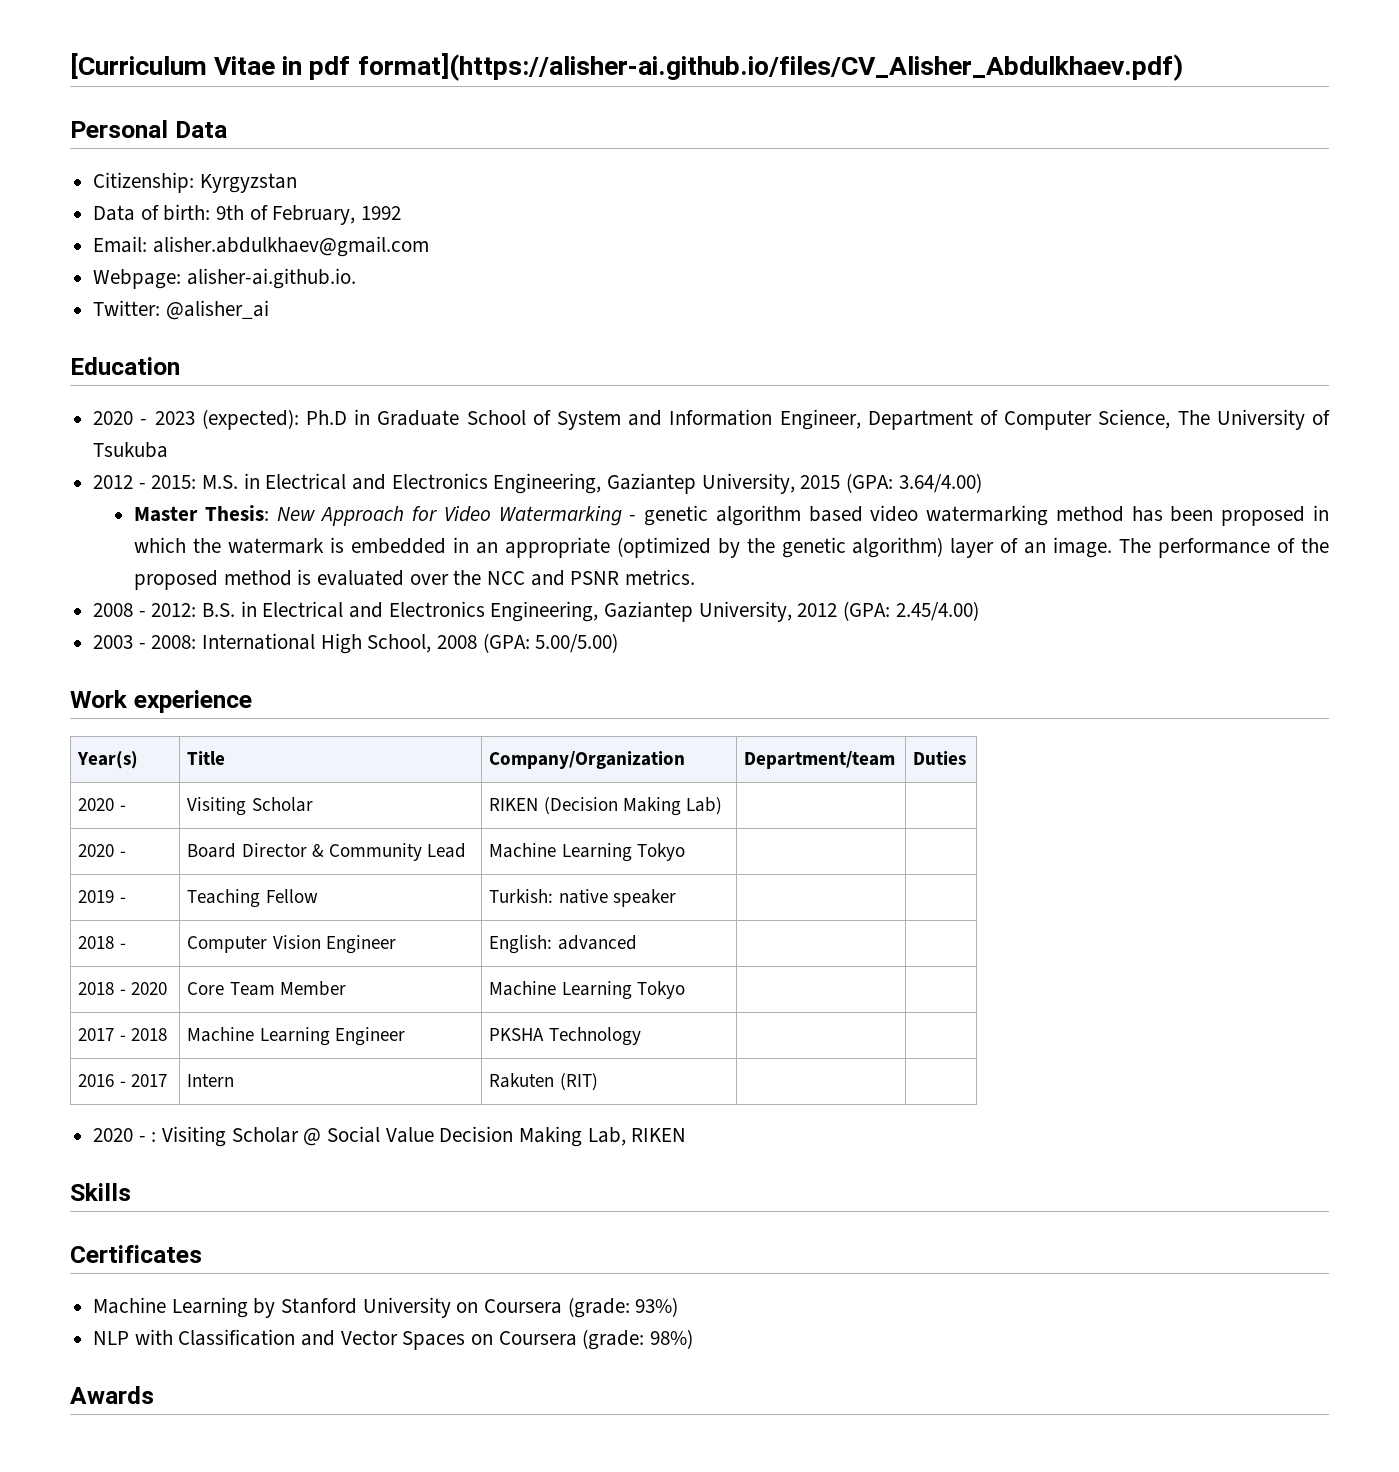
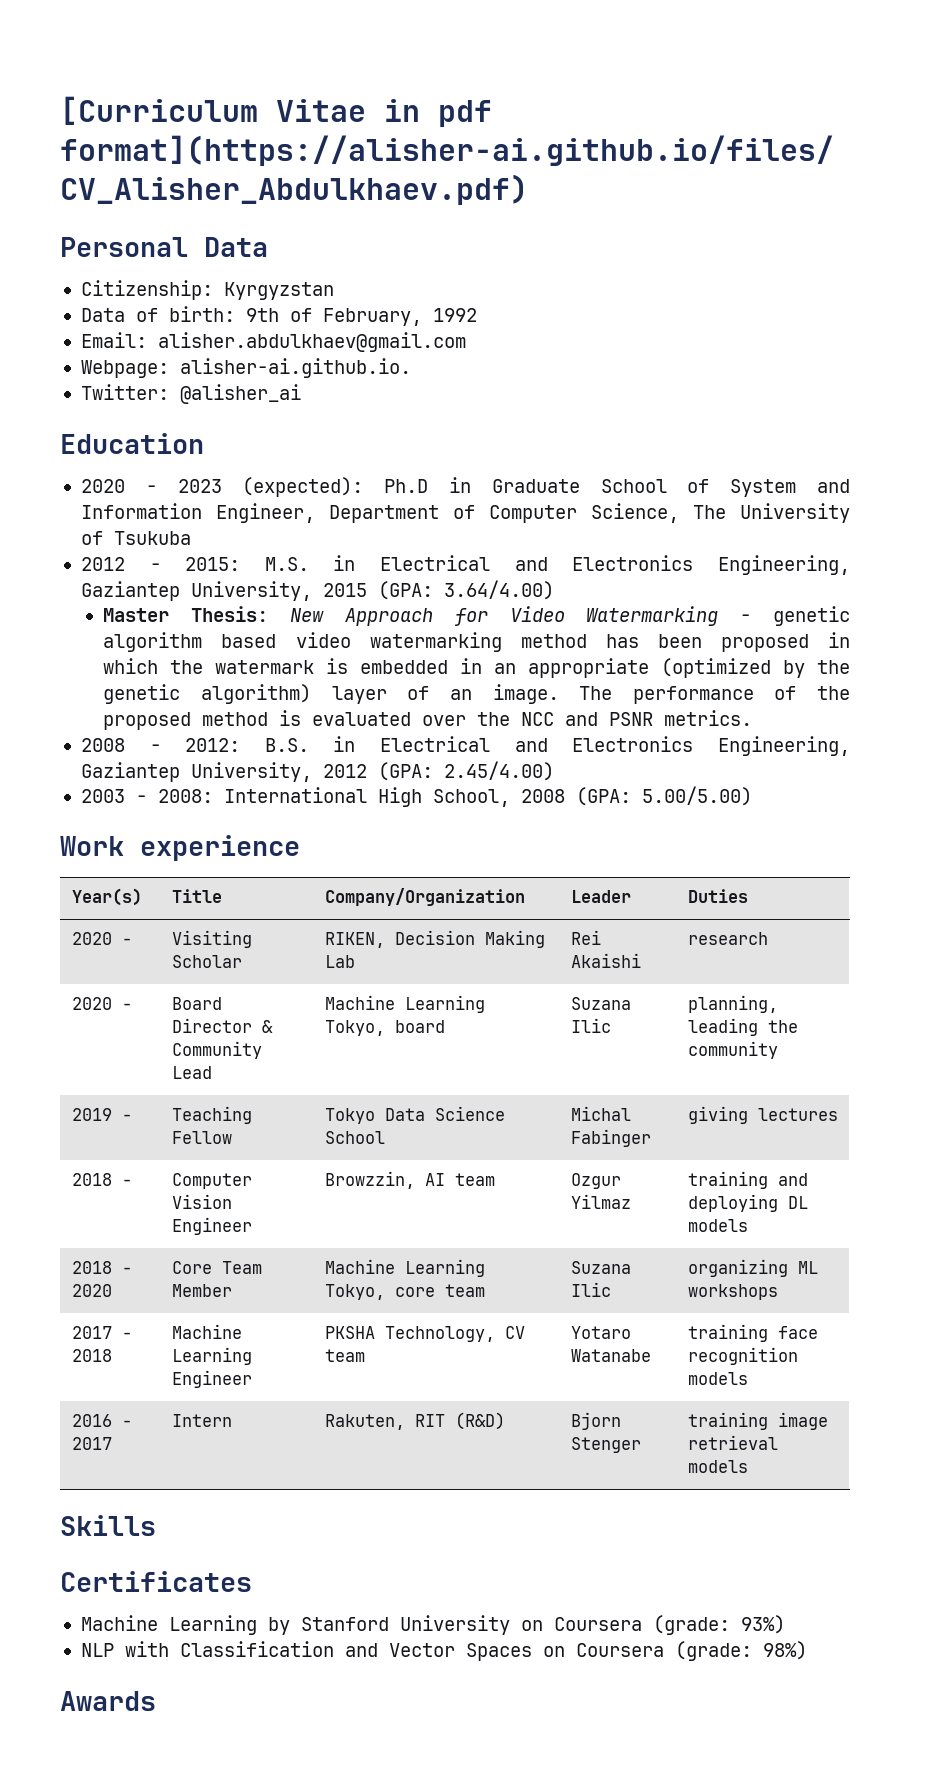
[744,751,896,769] Department/team -> [570,890,631,903] Leader
[489,797,722,816] RIKEN (Decision Making Lab) | | -> [324,930,545,948] [324,955,355,968] [570,930,601,945] [570,953,641,968] [687,932,768,945] RIKEN, Decision Making Lab | Rei Akaishi | research
[636,843,685,861] [78,890,126,903] [187,889,318,908] [489,889,676,907] Tokyo | | // 2019 - | Teaching Fellow | Turkish: native speaker | | -> [324,1020,445,1036] [570,997,631,1010] [570,1018,611,1033] [687,995,778,1013] [687,1018,798,1036] [687,1041,778,1059] [71,1108,132,1121] [171,1106,252,1124] [171,1131,232,1144] [324,1106,505,1124] [324,1131,385,1144] [570,1106,631,1121] [570,1129,651,1147] [687,1106,838,1124] Tokyo, board | Suzana Ilic | planning, leading the community // 2019 - | Teaching Fellow | Tokyo Data Science School | Michal Fabinger | giving lectures
[489,935,637,954] English: advanced | | -> [324,1171,495,1189] [570,1173,621,1189] [570,1194,631,1209] [687,1171,808,1189] [687,1194,808,1212] [687,1219,748,1232] Browzzin, AI team | Ozgur Yilmaz | training and deploying DL models
[636,981,685,999] Tokyo | | -> [324,1284,485,1300] [570,1261,631,1274] [570,1282,611,1297] [687,1259,818,1277] [687,1284,778,1300] Tokyo, core team | Suzana Ilic | organizing ML workshops
[548,1027,641,1046] [78,1074,167,1087] [187,1074,235,1087] [489,1073,598,1091] [93,1126,687,1147] Technology | | // 2016 - 2017 | Intern | Rakuten (RIT) | | // 2020 - : Visiting Scholar @ Social Value Decision Making Lab, RIKEN -> [384,1326,525,1342] [324,1349,365,1362] [570,1326,631,1339] [570,1349,651,1362] [687,1324,818,1342] [687,1347,798,1365] [687,1372,748,1385] [71,1414,132,1427] [71,1437,112,1450] [171,1414,232,1427] [324,1412,505,1430] [570,1412,621,1430] [570,1437,641,1453] [687,1412,828,1430] [687,1435,778,1450] [687,1460,748,1473] Technology, CV team | Yotaro Watanabe | training face recognition models // 2016 - 2017 | Intern | Rakuten, RIT (R&D) | Bjorn Stenger | training image retrieval models

